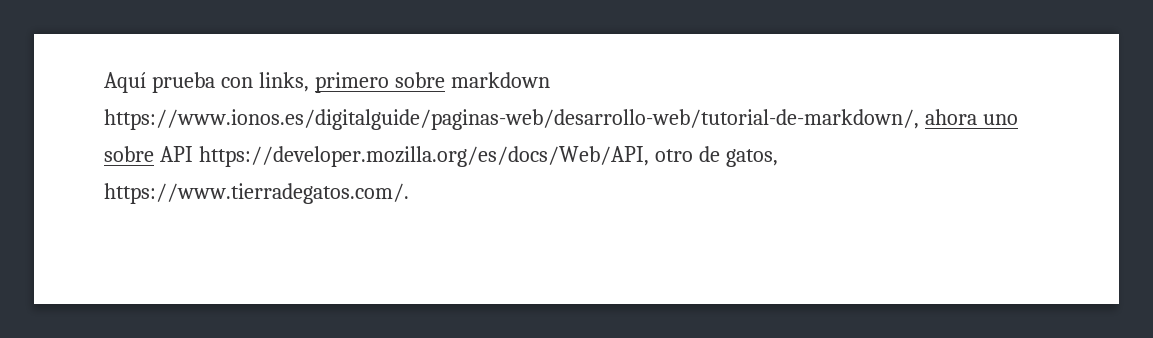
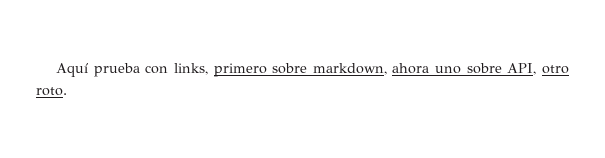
[450,72,550,88] [104,109,919,130] markdown https://www.ionos.es/digitalguide/paginas-web/desarrollo-web/tutorial-de-markdown/, -> [312,63,387,75] markdown,
[159,146,778,167] [104,183,409,204] API https://developer.mozilla.org/es/docs/Web/API, otro de gatos, https://www.tierradegatos.com/. -> [507,63,570,75] [36,87,67,96] API, otro roto.

